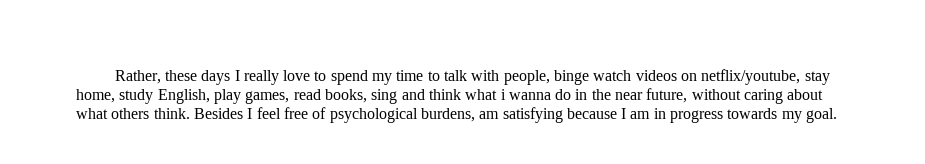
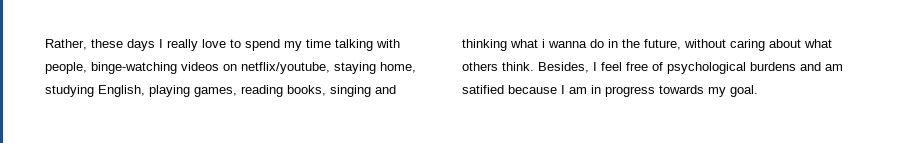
[427,69,830,85] [76,89,461,104] to talk with people, binge watch videos on netflix/youtube, stay home, study English, play games, read books, sing and think -> [335,39,400,51] [45,62,416,74] [45,85,396,97] [462,39,507,51] talking with people, binge-watching videos on netflix/youtube, staying home, studying English, playing games, reading books, singing and thinking
[615,92,644,100] near -> (640, 43) none
[193,108,243,119] Besides -> [538,62,589,73] Besides,
[420,107,563,123] burdens, am satisfying -> [750,62,843,71] [462,85,504,94] burdens and am satified

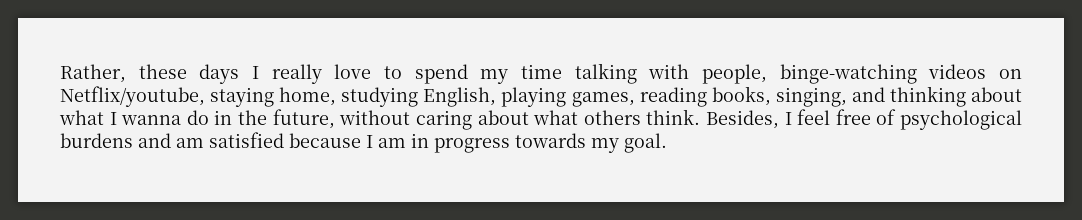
[241,62,330,74] netflix/youtube, -> [60,86,205,107] Netflix/youtube,
[330,85,371,97] singing -> [775,87,847,107] singing,
[510,39,545,48] what i -> [971,87,1023,102] [59,110,117,125] about what I
[462,85,504,94] satified -> [209,132,284,148] satisfied

